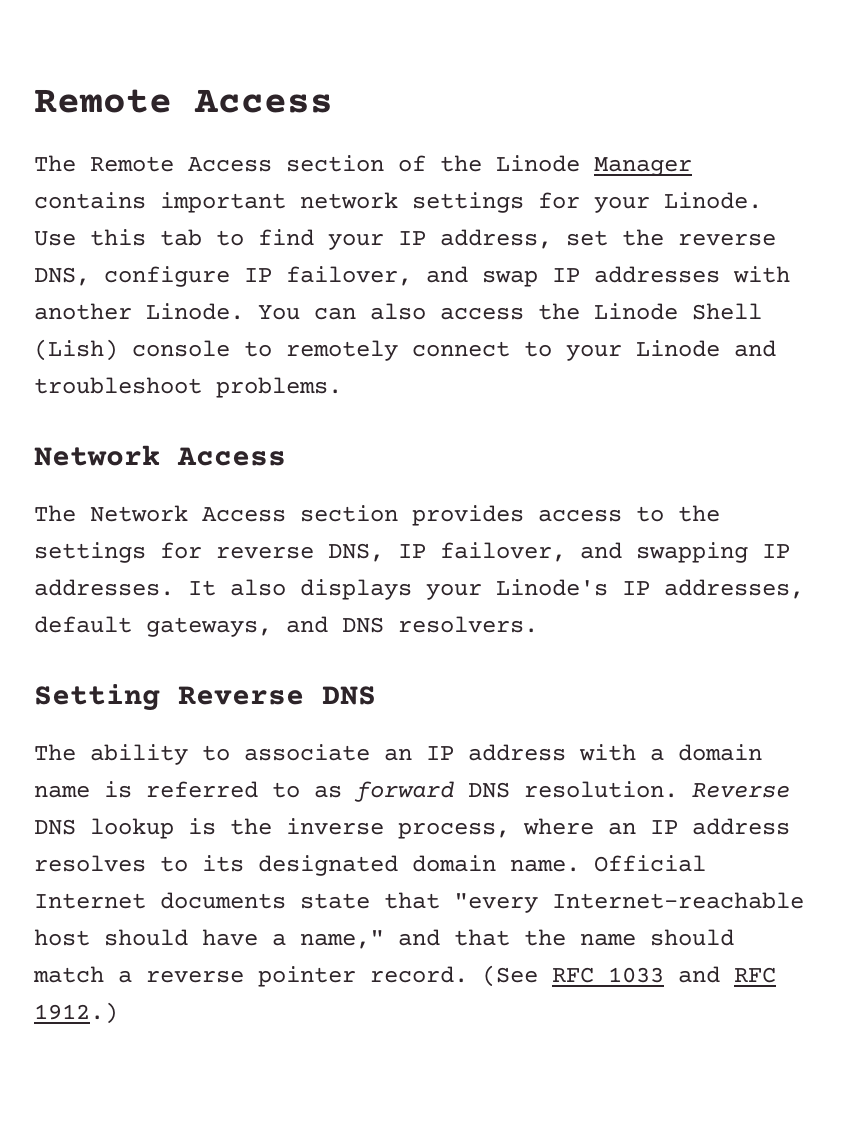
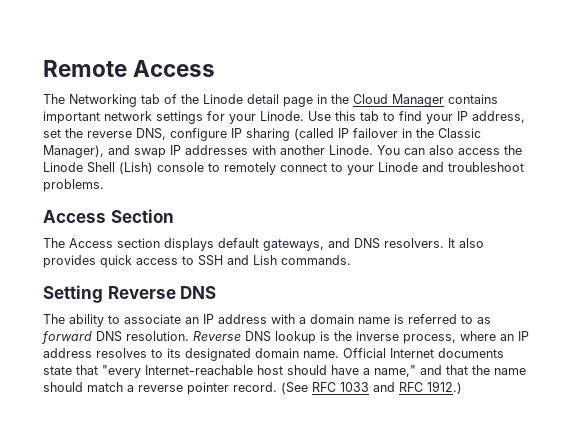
[90,155,580,172] Remote Access section of the Linode -> [69,94,388,107] Networking tab of the Linode detail page in the Cloud
[286,266,412,286] failover, -> [246,128,481,141] [43,145,104,158] sharing (called IP failover in the Classic Manager),
[34,445,286,466] [34,505,720,526] [34,542,790,563] [34,579,804,600] Network Access // The Network Access section provides access to the settings for reverse DNS, IP failover, and swapping IP addresses. It also displays your Linode's IP addresses, -> [43,209,174,223] [43,238,214,251] Access Section // The Access section displays
(538, 624) none -> [448,238,484,248] [43,255,351,268] It also provides quick access to SSH and Lish commands.

